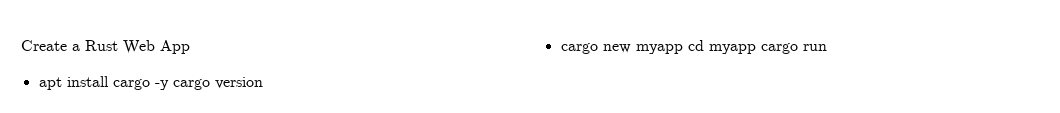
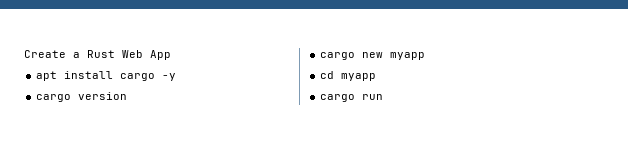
(169, 85) none -> (177, 77) //
(683, 49) none -> (426, 56) //
(756, 49) none -> (377, 77) //

